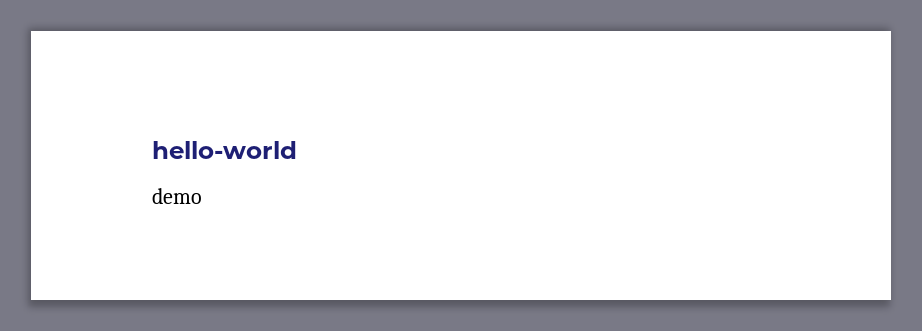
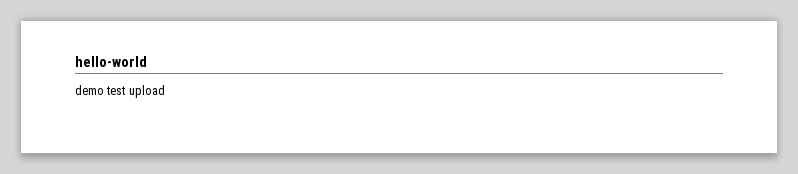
(202, 196) none -> [106,85,165,98] test upload

